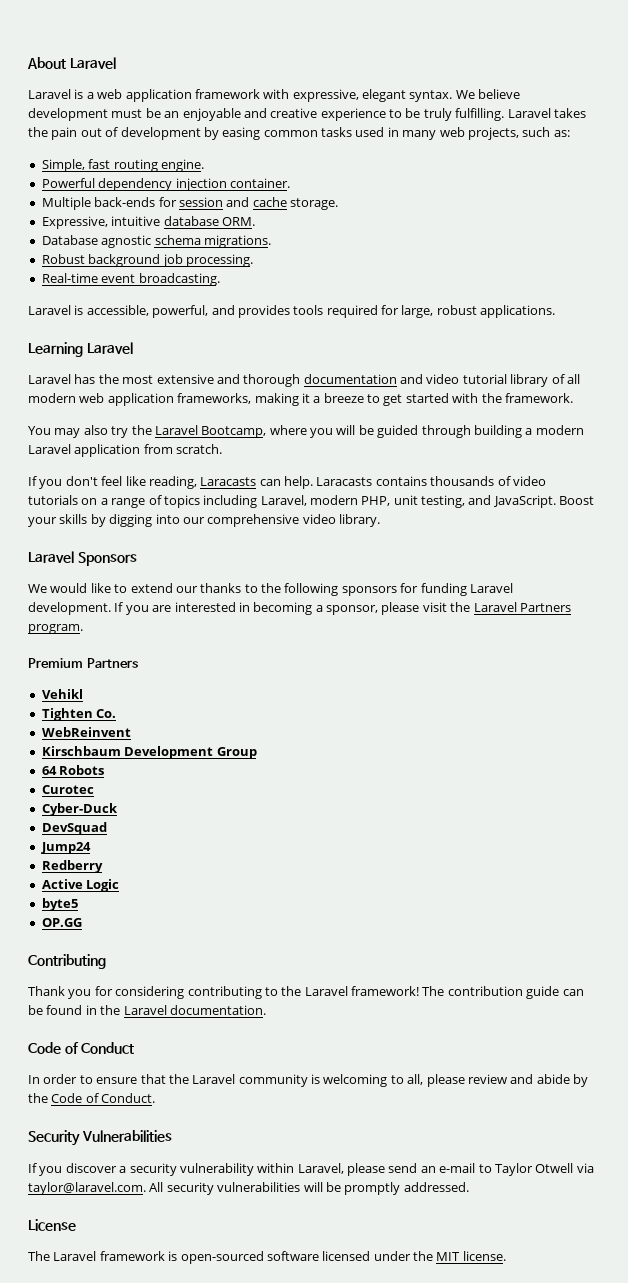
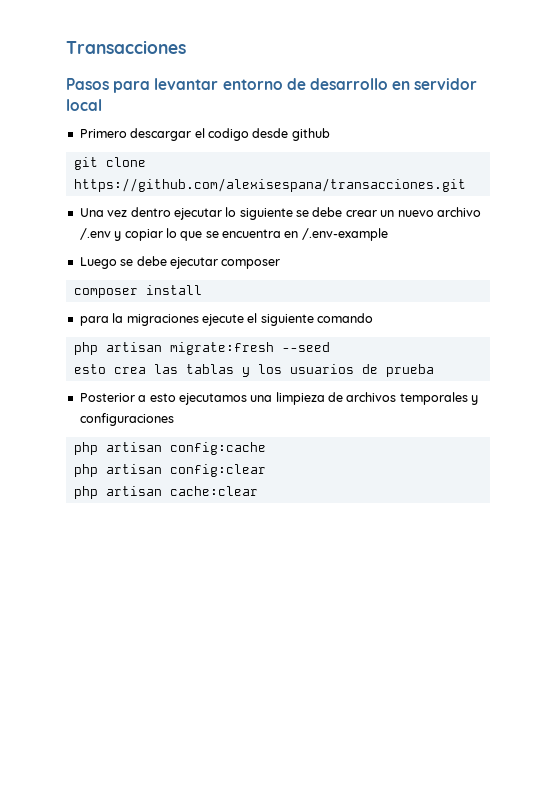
[27,57,116,69] [28,89,521,102] [28,108,586,121] [28,127,570,140] [41,159,204,172] [41,178,290,191] [41,197,338,210] [41,216,255,229] [41,235,271,248] [41,254,253,267] [41,273,220,286] [28,305,556,318] [28,342,133,357] [28,374,580,387] [28,393,573,406] [28,425,584,438] [28,444,223,457] [28,476,546,489] [28,495,595,508] [28,514,380,527] [28,551,137,566] [28,583,513,596] [28,602,571,615] [28,624,83,634] [28,658,138,668] [41,689,83,699] [41,708,117,721] [41,727,131,737] [41,746,257,759] [41,765,105,775] [41,785,94,794] [41,803,118,816] [41,822,107,835] [40,842,91,854] [41,860,103,873] [41,879,120,892] [41,898,78,911] [41,918,82,927] [28,954,106,969] [28,986,584,999] [28,1005,266,1015] [28,1042,135,1054] [28,1074,588,1087] [28,1093,156,1103] [28,1130,172,1146] [28,1163,594,1176] [28,1182,469,1195] [28,1219,76,1231] [28,1251,506,1264] About Laravel // Laravel is a web application framework with expressive, elegant syntax. We believe development must be an enjoyable and creative experience to be truly fulfilling. Laravel takes the pain out of development by easing common tasks used in many web projects, such as: // Simple, fast routing engine. // Powerful dependency injection container. // Multiple back-ends for session and cache storage. // Expressive, intuitive database ORM. // Database agnostic schema migrations. // Robust background job processing. // Real-time event broadcasting. // Laravel is accessible, powerful, and provides tools required for large, robust applications. // Learning Laravel // Laravel has the most extensive and thorough documentation and video tutorial library of all modern web application frameworks, making it a breeze to get started with the framework. // You may also try the Laravel Bootcamp, where you will be guided through building a modern Laravel application from scratch. // If you don't feel like reading, Laracasts can help. Laracasts contains thousands of video tutorials on a range of topics including Laravel, modern PHP, unit testing, and JavaScript. Boost your skills by digging into our comprehensive video library. // Laravel Sponsors // We would like to extend our thanks to the following sponsors for funding Laravel development. If you are interested in becoming a sponsor, please visit the Laravel Partners program. // Premium Partners // Vehikl // Tighten Co. // WebReinvent // Kirschbaum Development Group // 64 Robots // Curotec // Cyber-Duck // DevSquad // Jump24 // Redberry // Active Logic // byte5 // OP.GG // Contributing // Thank you for considering contributing to the Laravel framework! The contribution guide can be found in the Laravel documentation. // Code of Conduct // In order to ensure that the Laravel community is welcoming to all, please review and abide by the Code of Conduct. // Security Vulnerabilities // If you discover a security vulnerability within Laravel, please send an e-mail to Taylor Otwell via taylor@laravel.com. All security vulnerabilities will be promptly addressed. // License // The Laravel framework is open-sourced software licensed under the MIT license. -> [66,40,186,54] [66,78,478,93] [66,99,102,111] [79,128,330,141] [73,157,146,170] [73,178,466,192] [79,207,481,220] [79,228,388,241] [79,256,281,269] [73,285,202,298] [79,313,373,326] [73,342,330,355] [73,364,434,377] [79,392,479,405] [79,413,174,426] [73,442,266,455] [73,464,266,477] [73,486,258,499] Transacciones // Pasos para levantar entorno de desarrollo en servidor local // Primero descargar el codigo desde github // git clone https://github.com/alexisespana/transacciones.git // Una vez dentro ejecutar lo siguiente se debe crear un nuevo archivo /.env y copiar lo que se encuentra en /.env-example // Luego se debe ejecutar composer // composer install // para la migraciones ejecute el siguiente comando // php artisan migrate:fresh --seed // esto crea las tablas y los usuarios de prueba // Posterior a esto ejecutamos una limpieza de archivos temporales y configuraciones // php artisan config:cache // php artisan config:clear // php artisan cache:clear

